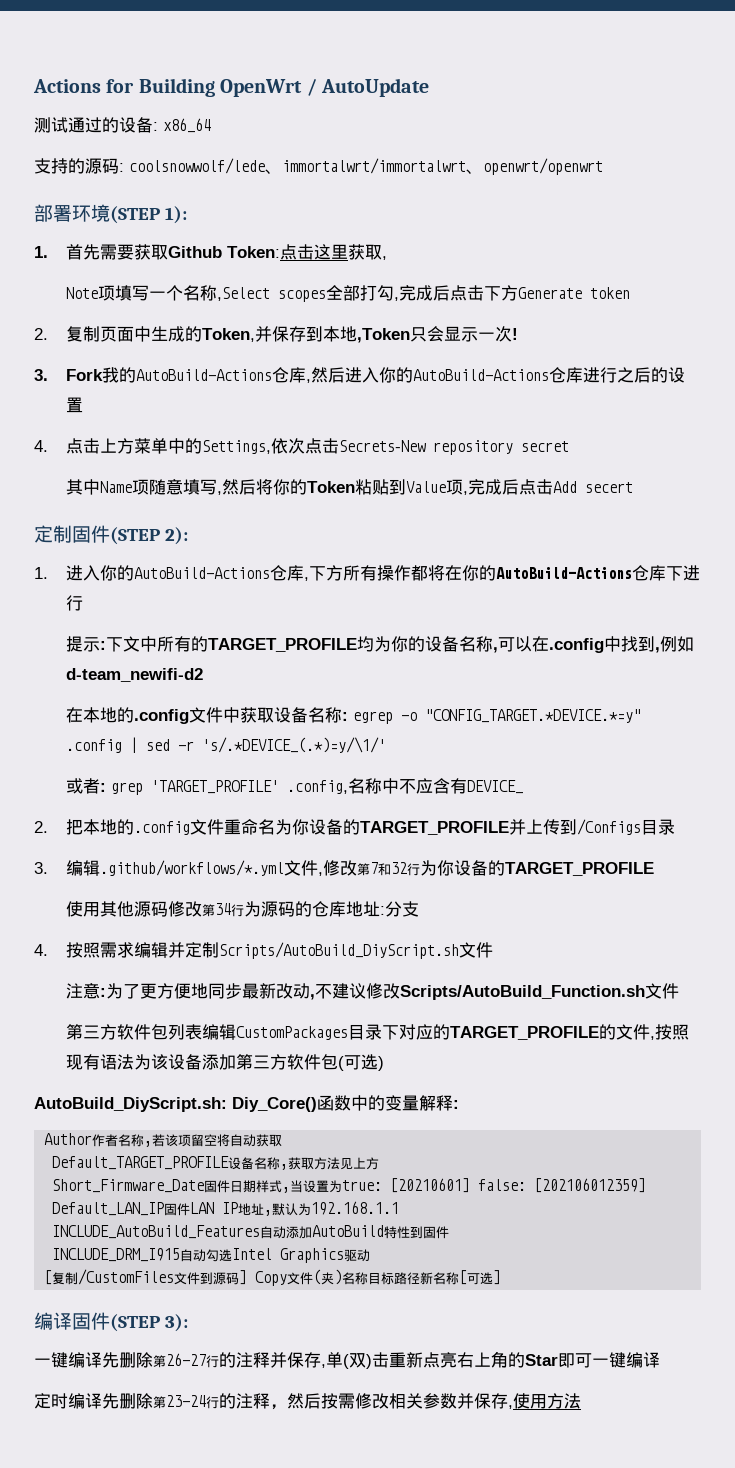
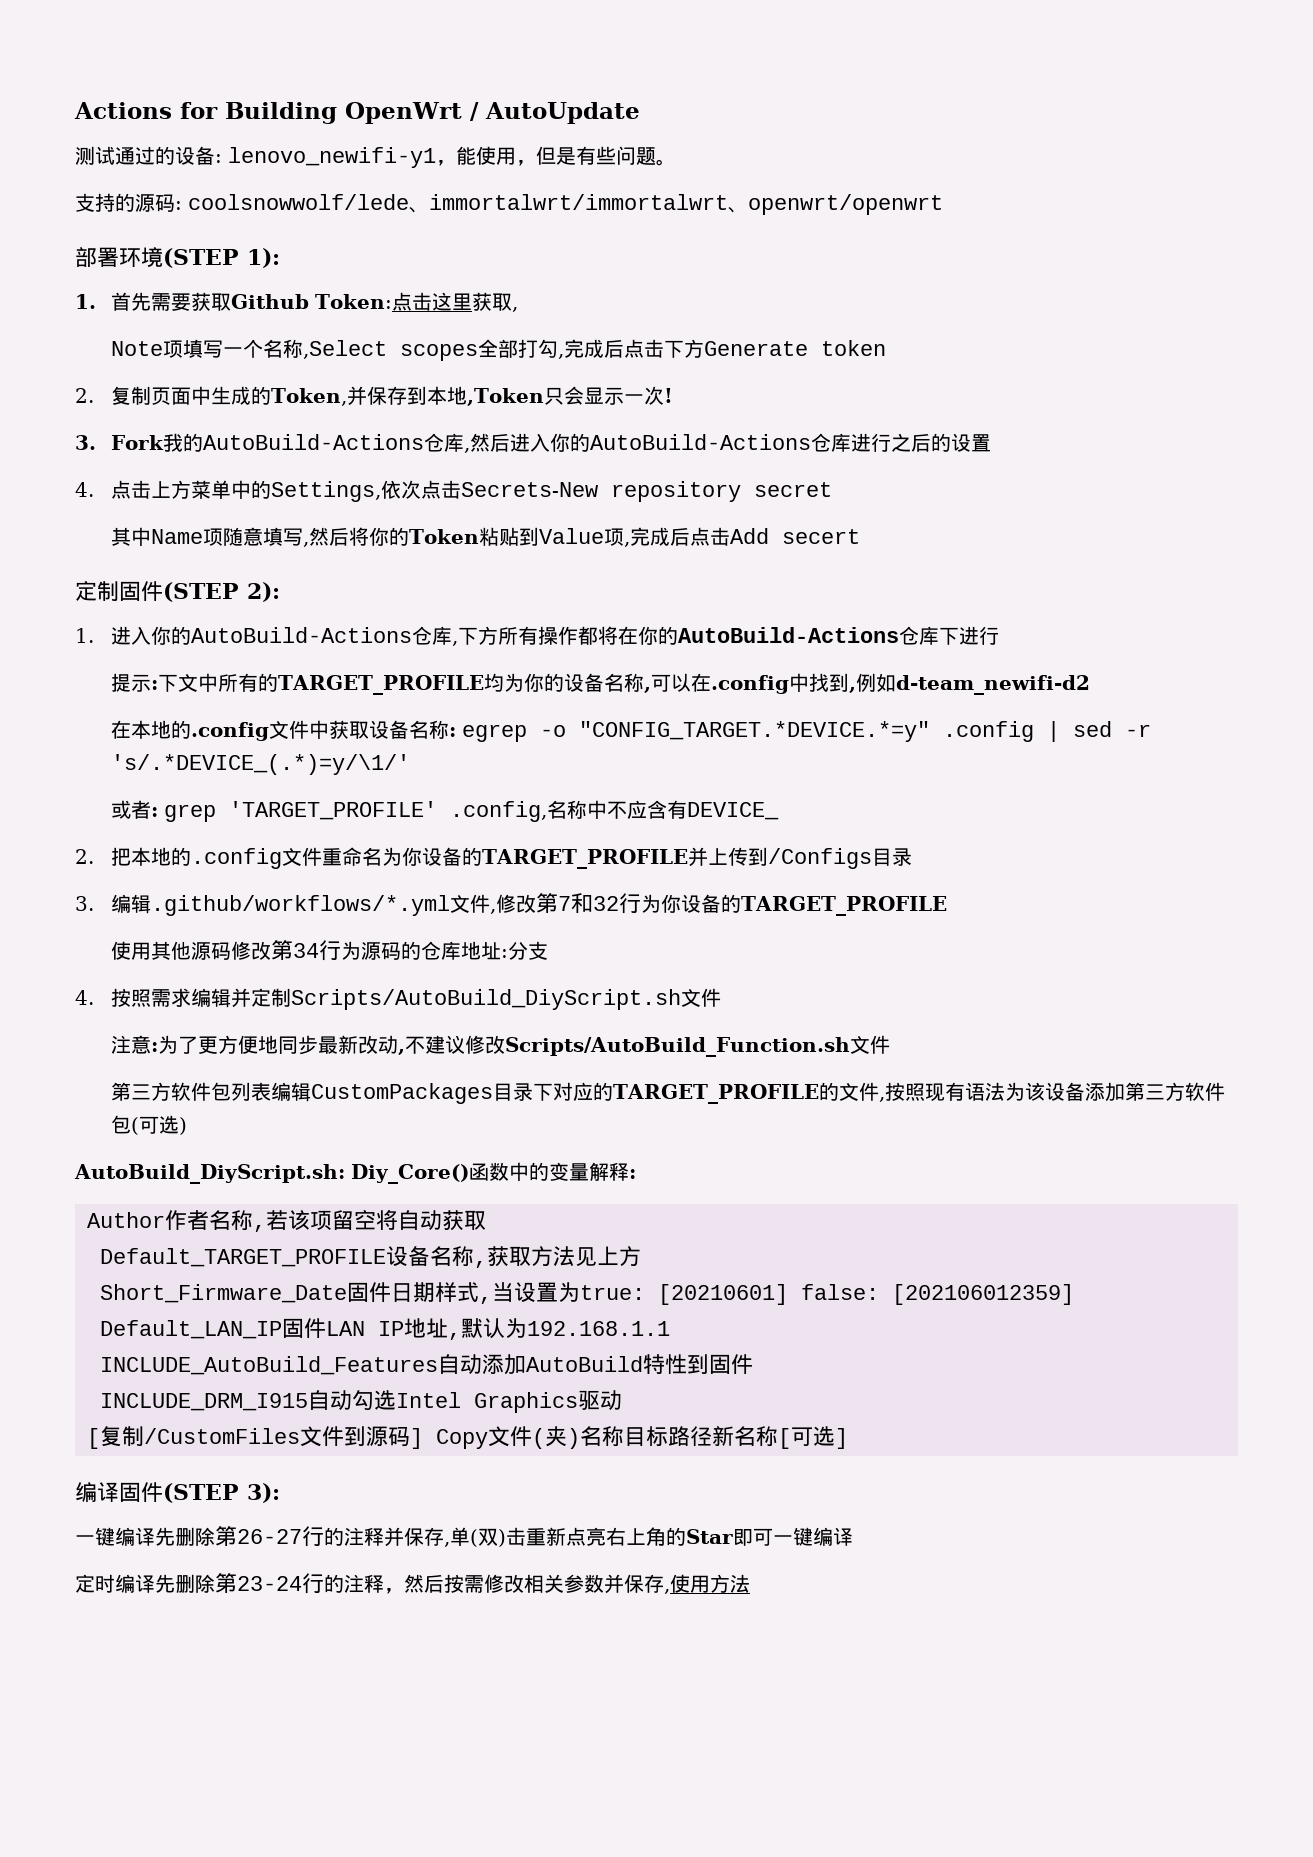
[163,118,211,133] x86_64 -> [228,146,676,168] lenovo_newifi-y1，能使用，但是有些问题。

